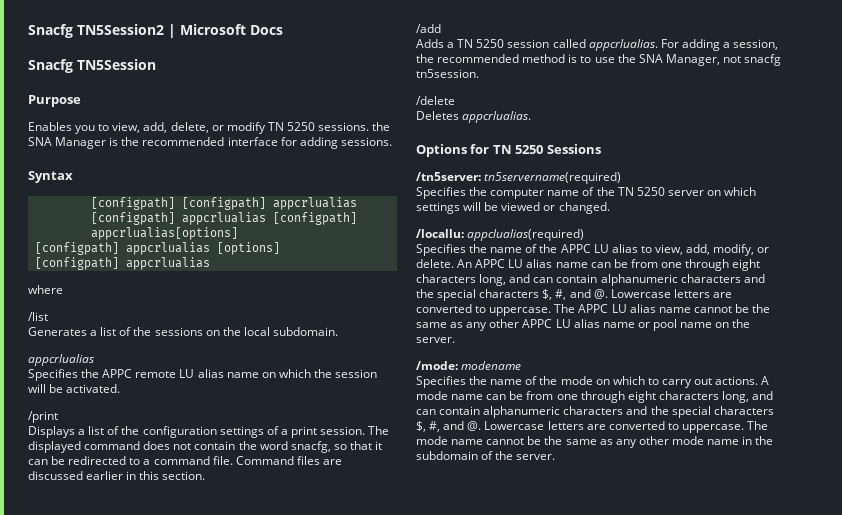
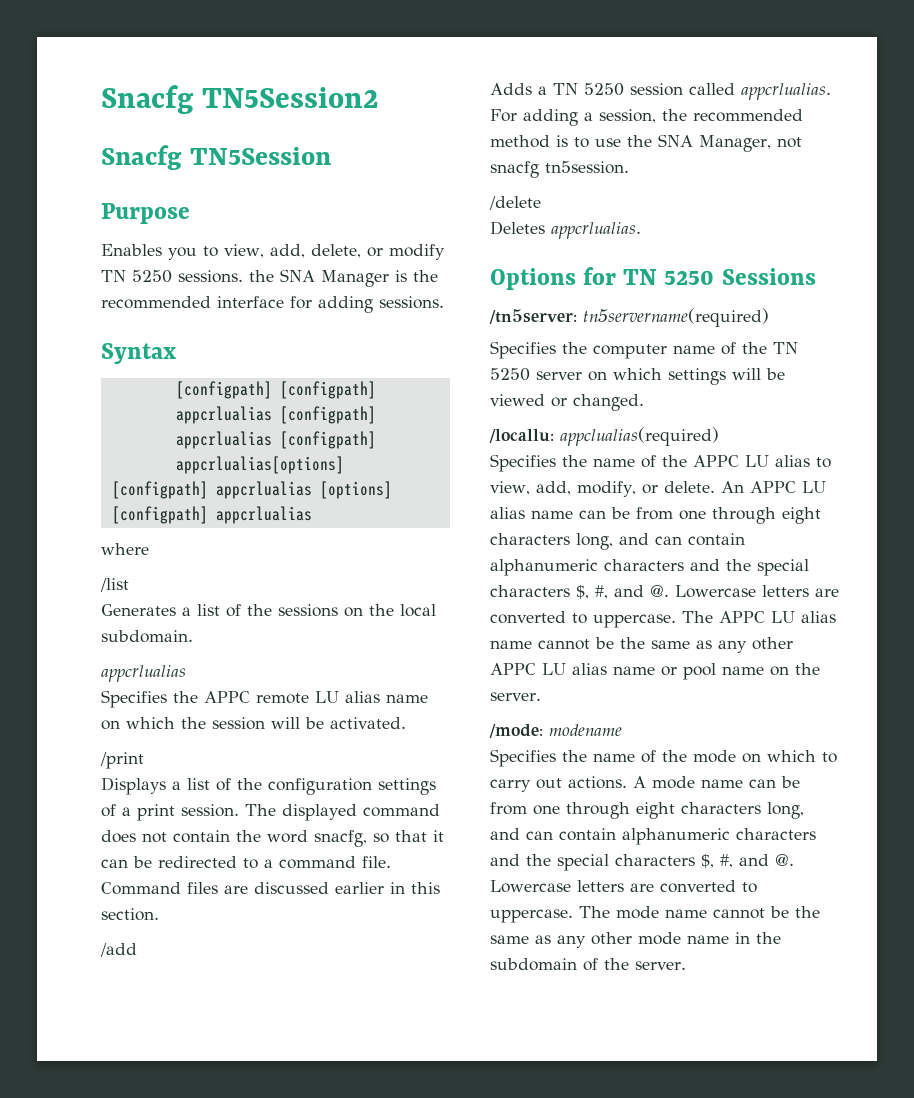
[168,24,283,38] | Microsoft Docs -> (380, 97) none

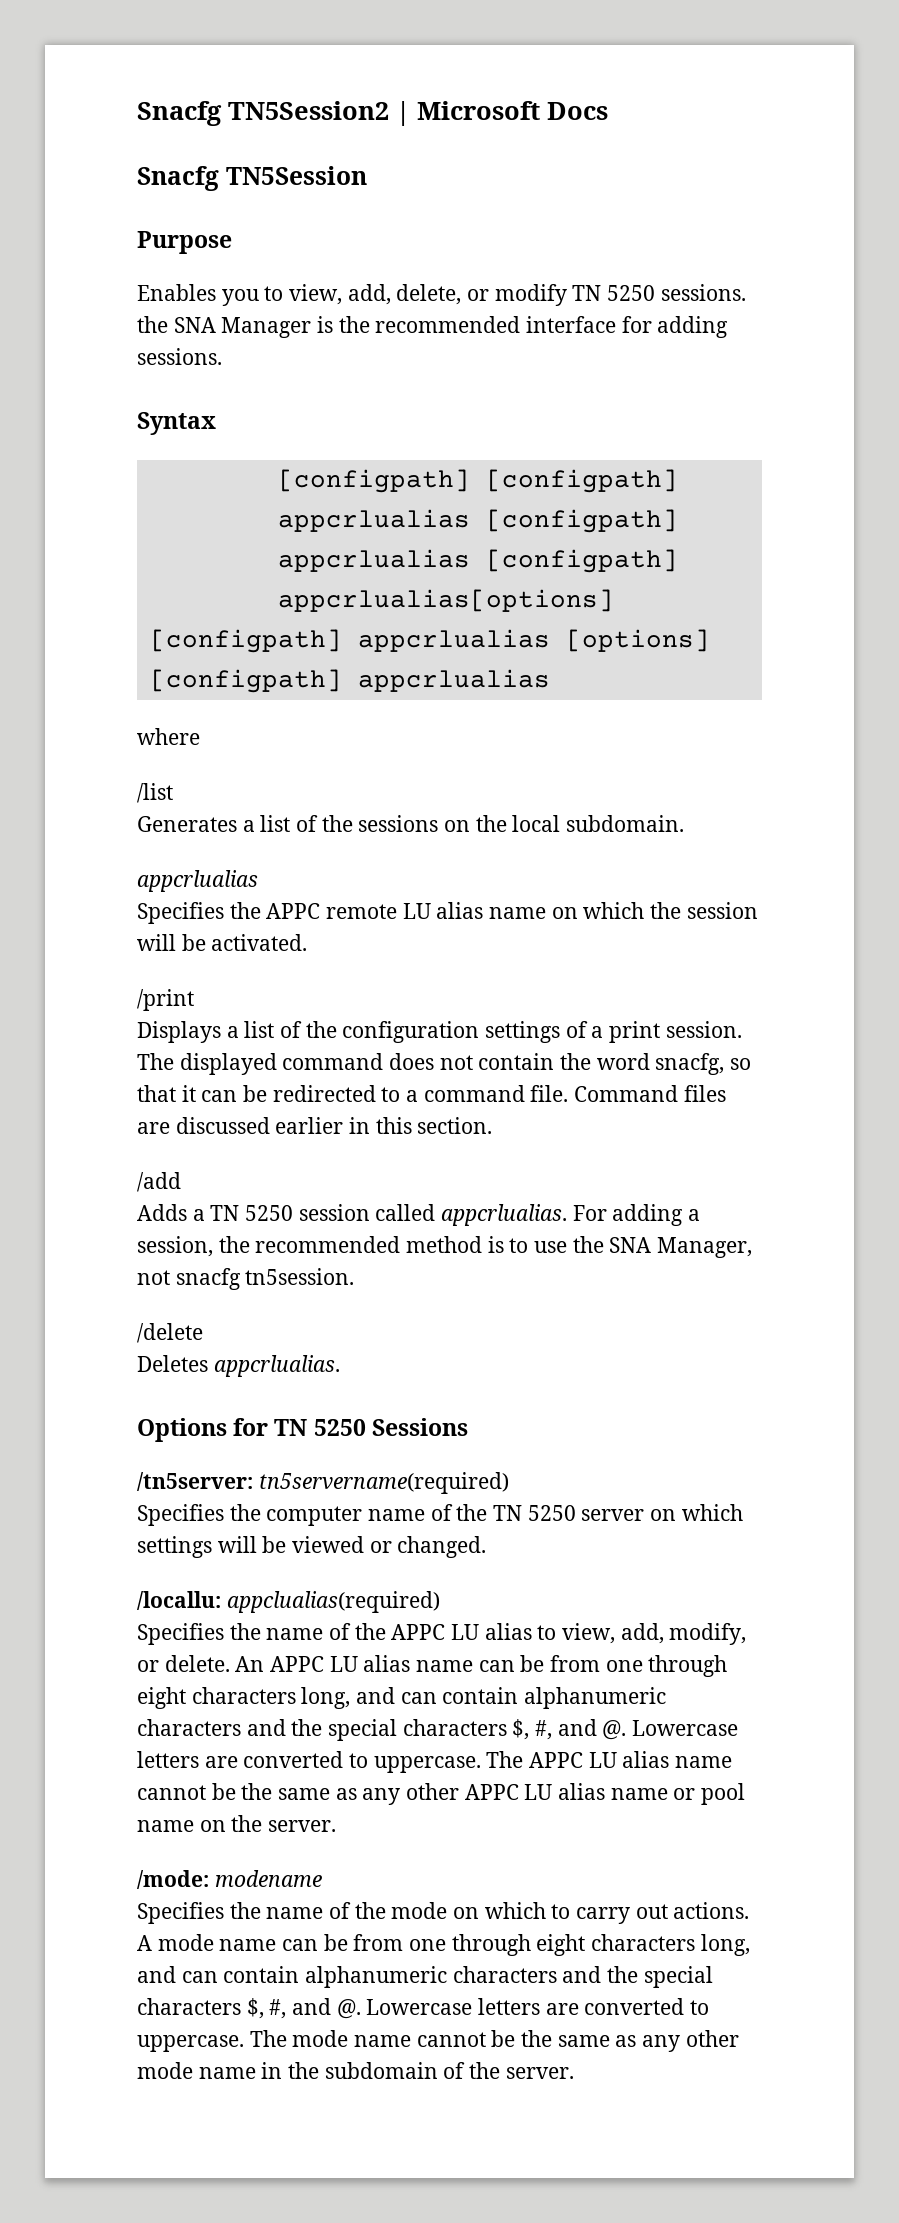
(380, 97) none -> [396,101,608,126] | Microsoft Docs

